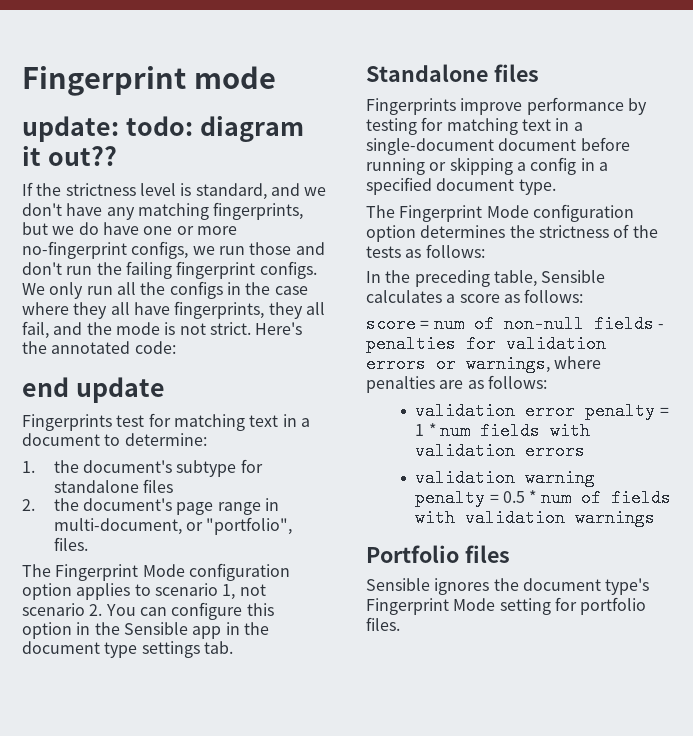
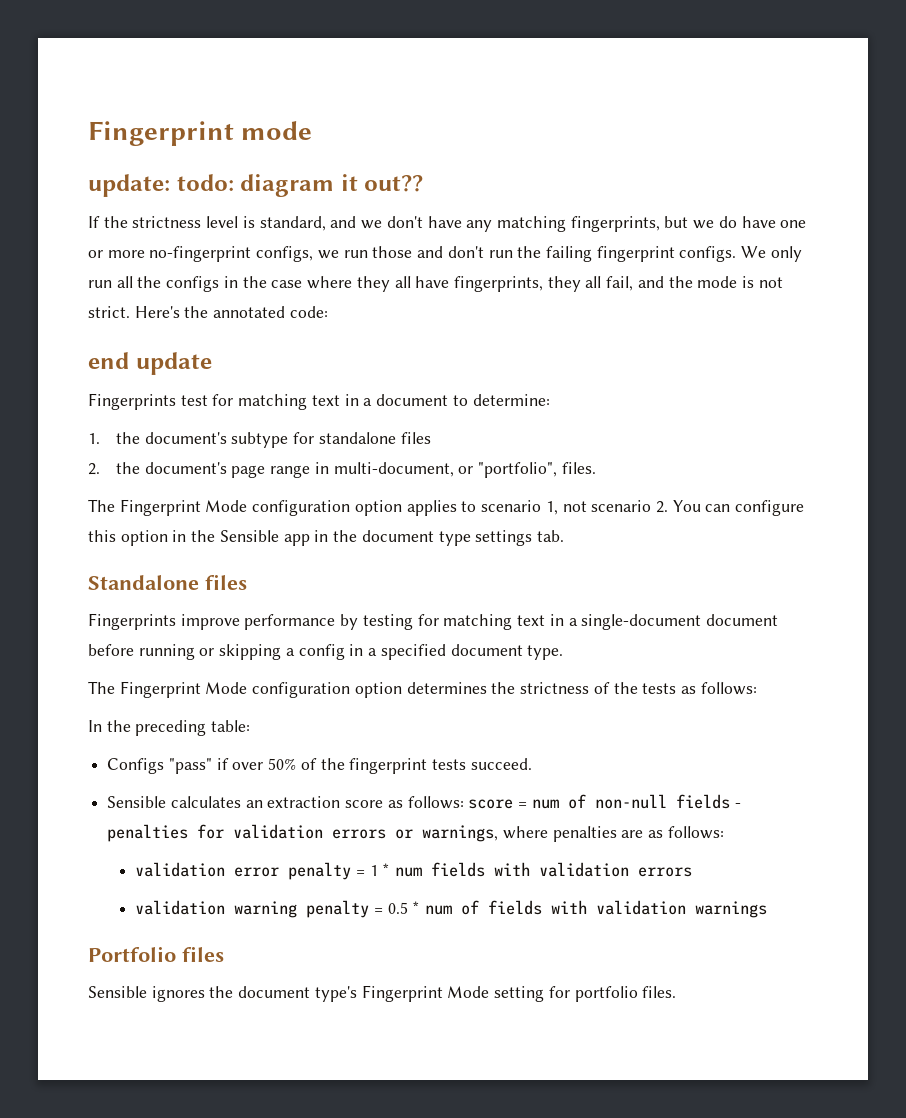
[493,270,606,287] [366,290,456,303] table, Sensible calculates a -> [211,720,251,732] [107,758,532,774] [107,796,341,808] table: // Configs "pass" if over 50% of the fingerprint tests succeed. // Sensible calculates an extraction
(584, 296) // -> (464, 802) none

